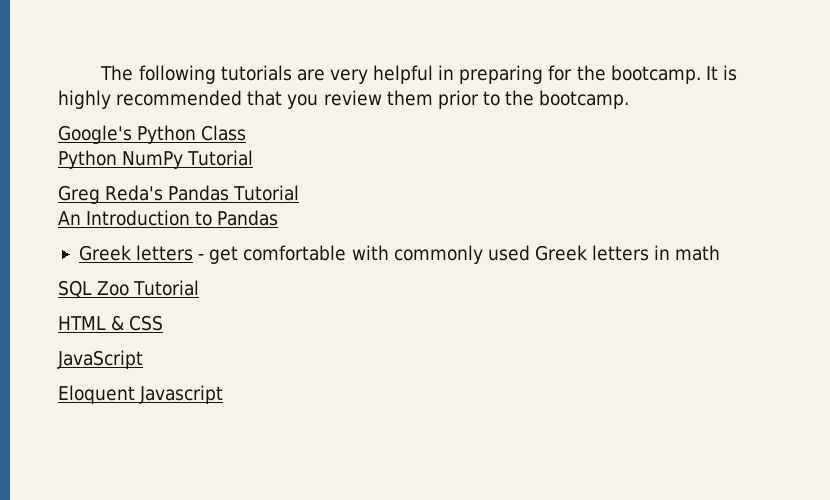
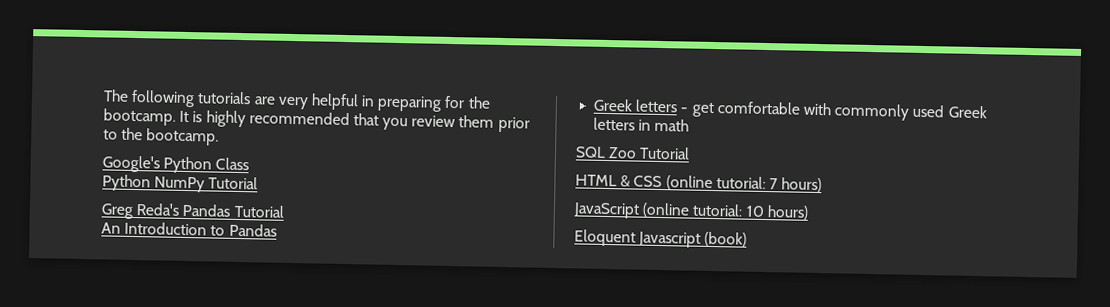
[57,350,143,369] // JavaScript -> [665,175,823,193] [573,202,809,220] (online tutorial: 7 hours) // JavaScript (online tutorial: 10 hours)
(224, 394) none -> [704,231,748,247] (book)

